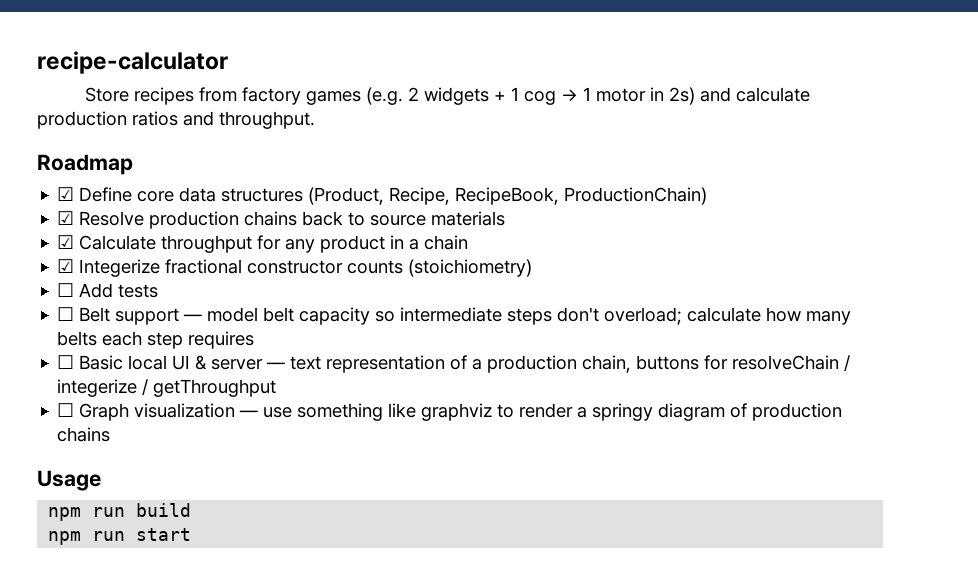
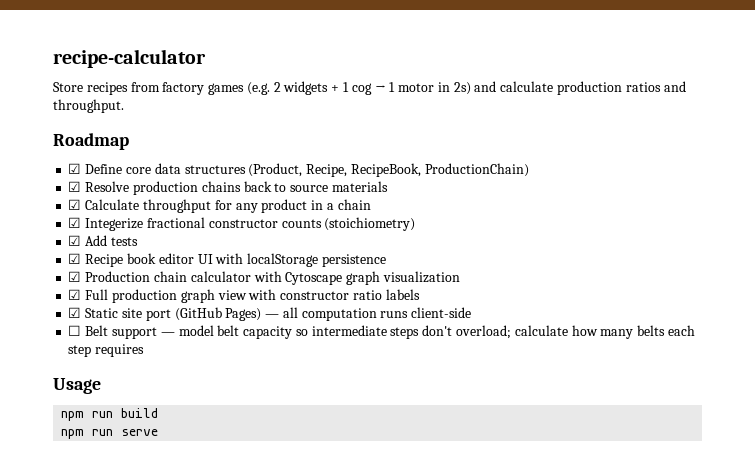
[57,283,75,297] ☐ -> [68,235,82,246] ☑
(159, 291) none -> [68,253,386,267] [68,271,460,285] [68,289,420,303] [68,307,472,321] // ☑ Recipe book editor UI with localStorage persistence // ☑ Production chain calculator with Cytoscape graph visualization // ☑ Full production graph view with constructor ratio labels // ☑ Static site port (GitHub Pages) — all computation runs client-side
[57,355,851,373] [57,379,277,397] [57,403,843,421] [57,427,111,442] // ☐ Basic local UI & server — text representation of a production chain, buttons for resolveChain / integerize / getThroughput // ☐ Graph visualization — use something like graphviz to render a springy diagram of production chains -> (145, 350) none
[136,528,192,541] start -> [121,429,159,436] serve

